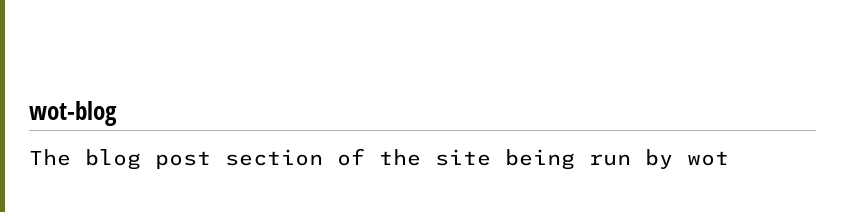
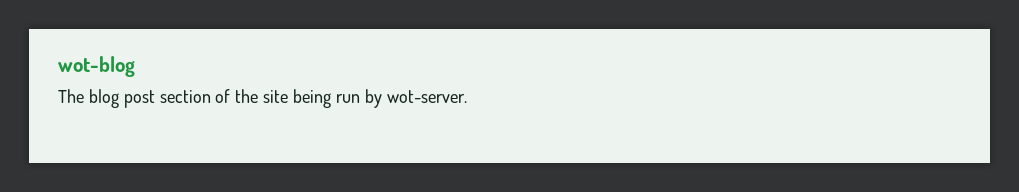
[687,151,729,166] wot -> [386,90,467,103] wot-server.

